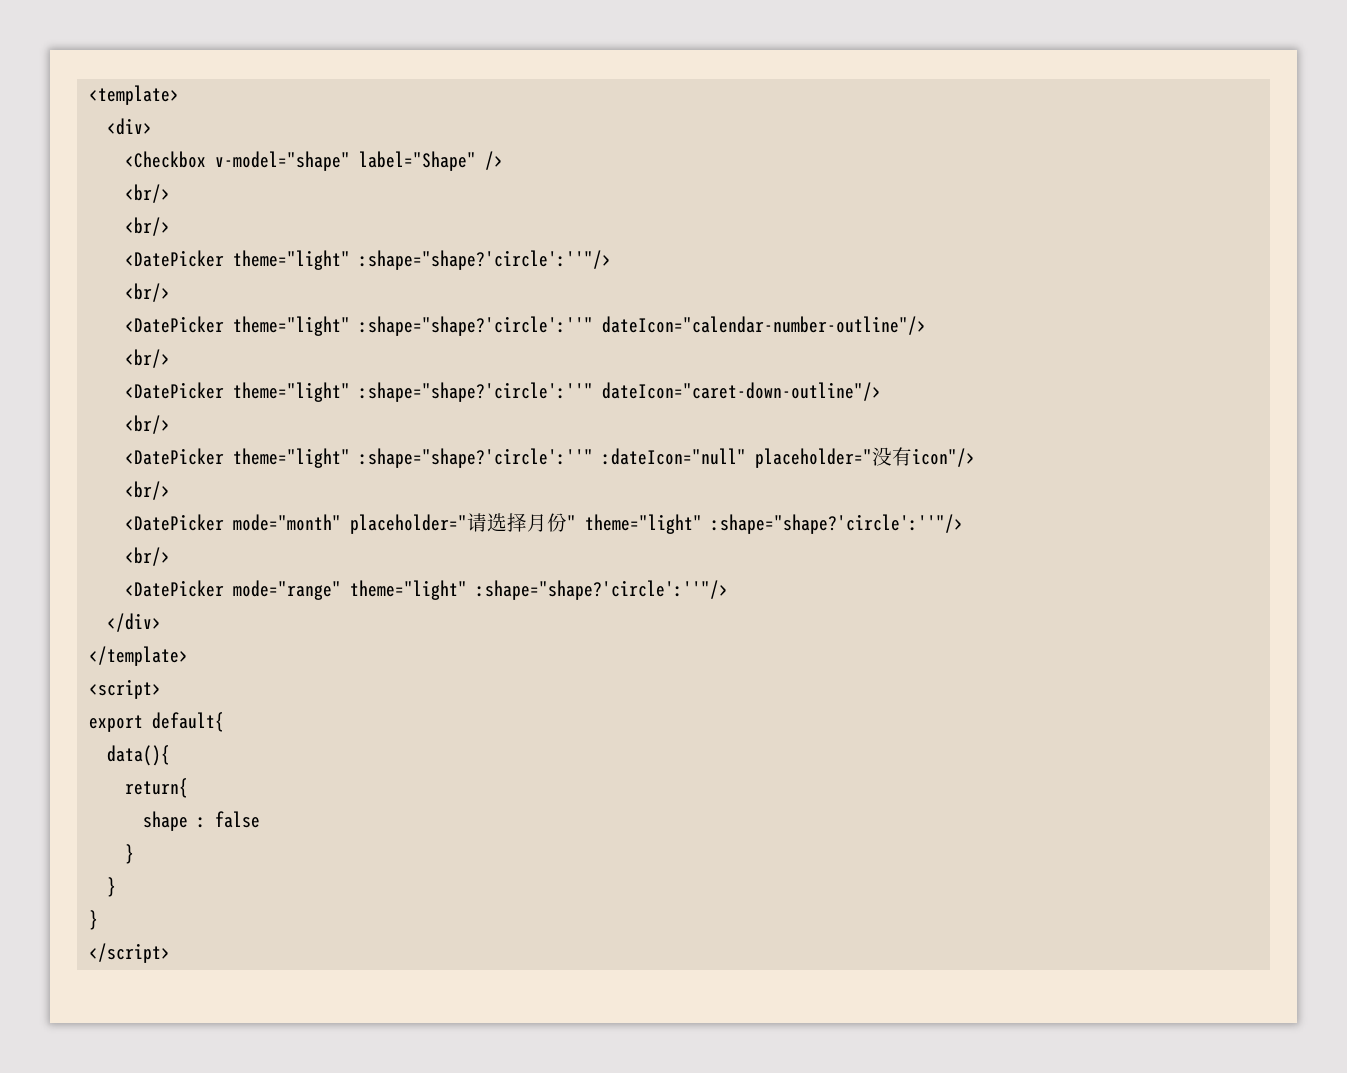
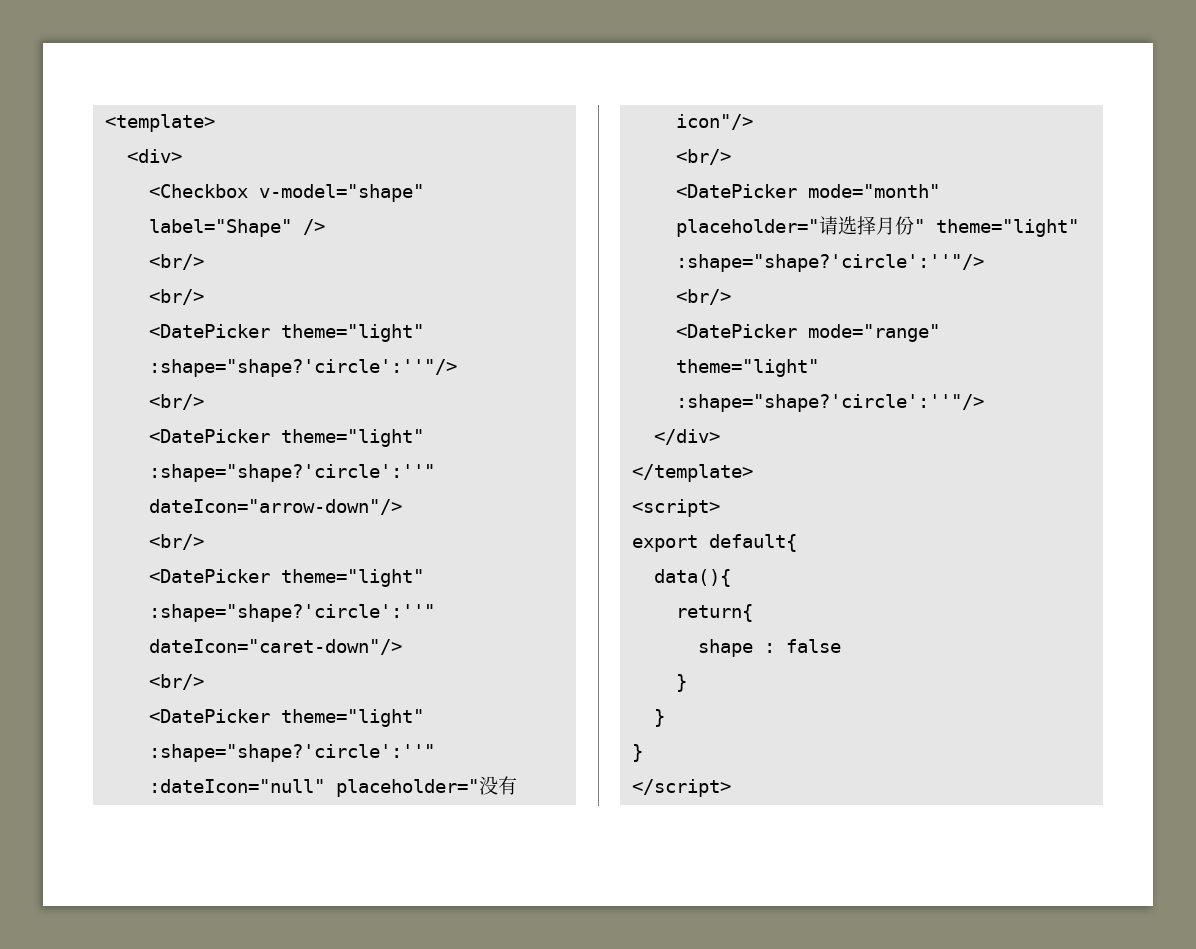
[602,316,926,335] [125,349,170,368] [125,382,881,402] dateIcon="calendar-number-outline"/> // <br/> // <DatePicker theme="light" :shape="shape?'circle':''" dateIcon="caret-down-outline"/> -> [149,499,403,515] [149,534,205,550] [149,569,425,587] [149,604,436,622] [149,639,403,655] dateIcon="arrow-down"/> // <br/> // <DatePicker theme="light" :shape="shape?'circle':''" dateIcon="caret-down"/>

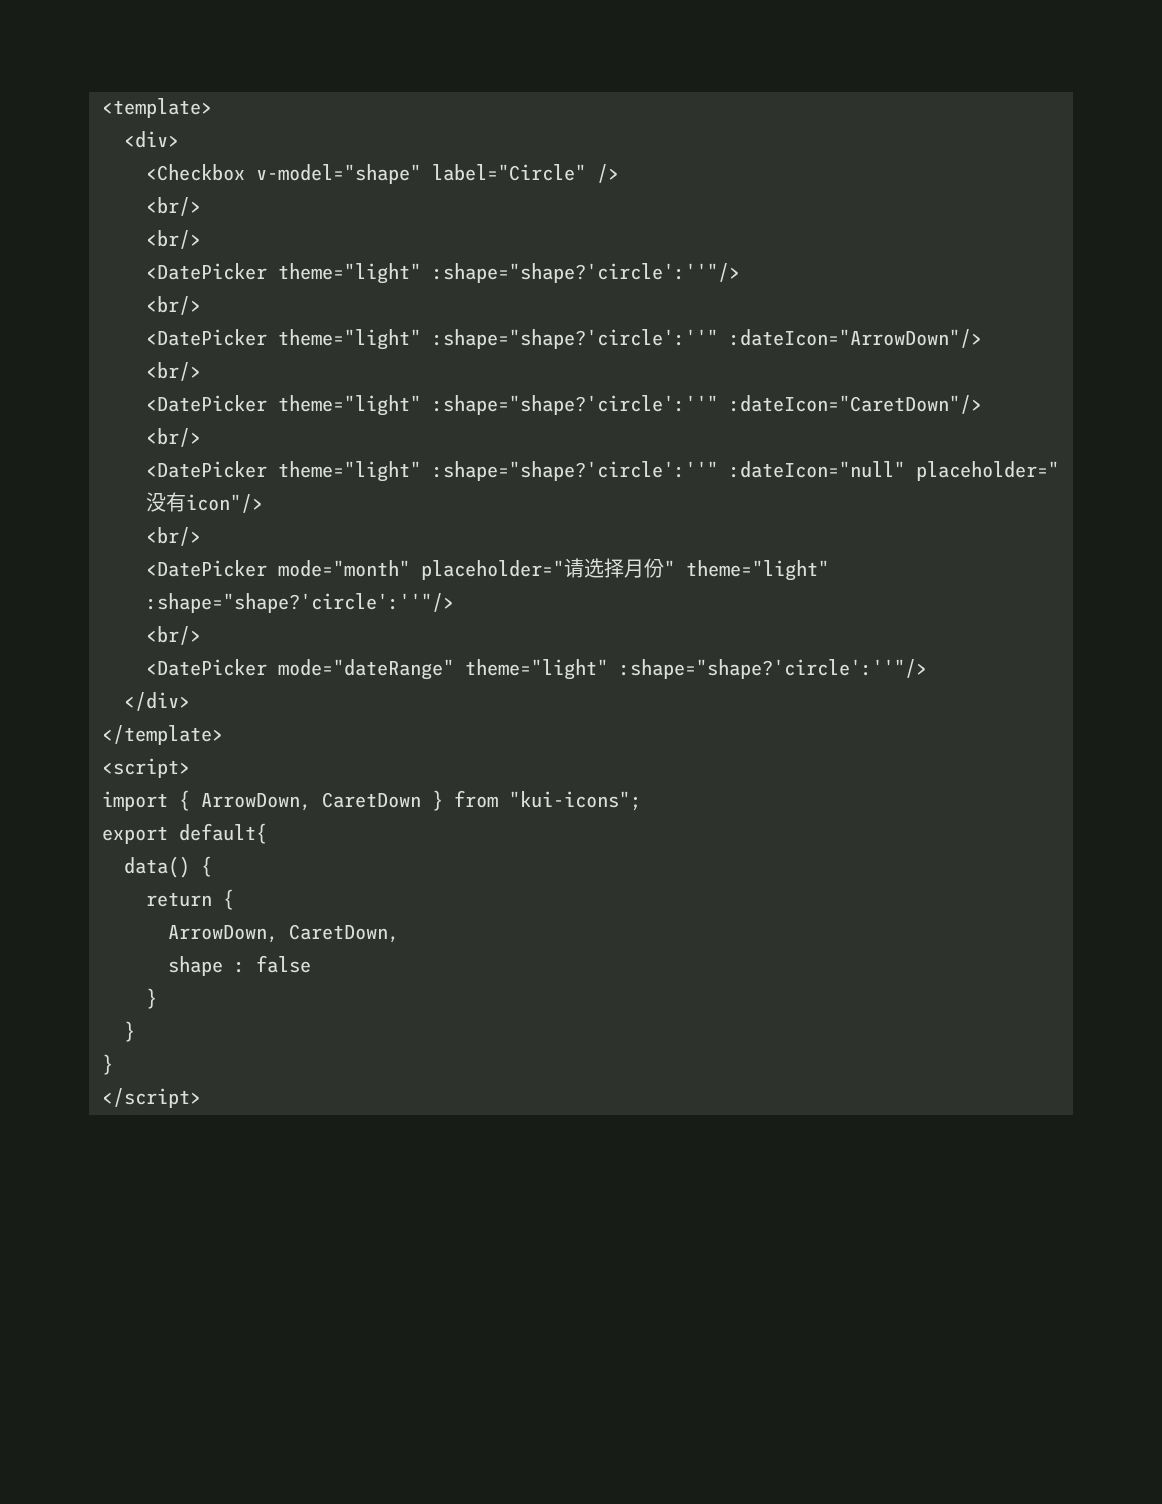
[149,219,293,237] label="Shape" -> [432,164,587,181] label="Circle"
[149,499,403,515] [149,534,205,550] [149,569,425,587] [149,604,436,622] [149,639,403,655] dateIcon="arrow-down"/> // <br/> // <DatePicker theme="light" :shape="shape?'circle':''" dateIcon="caret-down"/> -> [729,329,983,348] [146,362,202,381] [146,395,983,416] :dateIcon="ArrowDown"/> // <br/> // <DatePicker theme="light" :shape="shape?'circle':''" :dateIcon="CaretDown"/>
[808,324,941,342] mode="range" -> [278,659,455,680] mode="dateRange"
[632,534,798,552] [654,569,732,587] [676,604,754,622] export default{ // data(){ // return{ -> [102,790,642,811] [102,823,268,844] [124,856,213,878] [146,889,235,910] [168,924,400,943] import { ArrowDown, CaretDown } from "kui-icons"; // export default{ // data() { // return { // ArrowDown, CaretDown,

